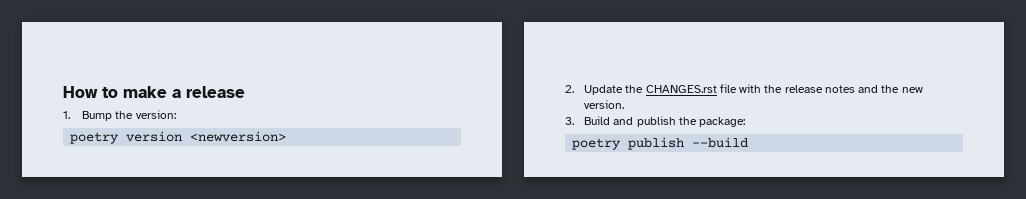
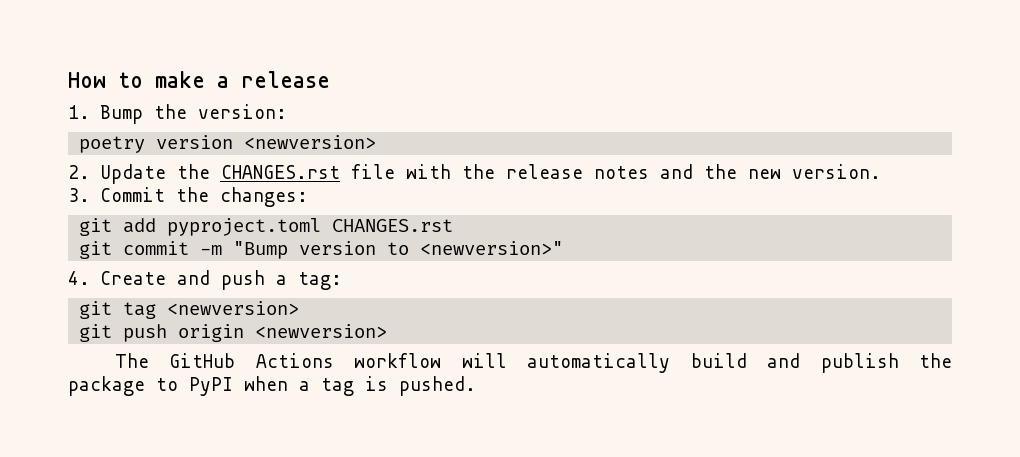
[584,116,746,127] [572,137,749,150] Build and publish the package: // poetry publish --build -> [99,187,308,207] [79,218,454,236] [79,241,564,259] [68,270,342,290] [79,301,300,319] [79,324,388,342] [114,353,953,373] [68,376,476,396] Commit the changes: // git add pyproject.toml CHANGES.rst // git commit -m "Bump version to <newversion>" // 4. Create and push a tag: // git tag <newversion> // git push origin <newversion> // The GitHub Actions workflow will automatically build and publish the package to PyPI when a tag is pushed.

